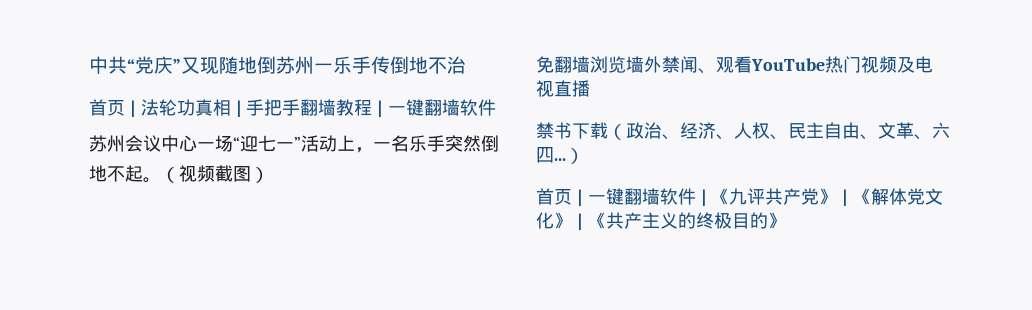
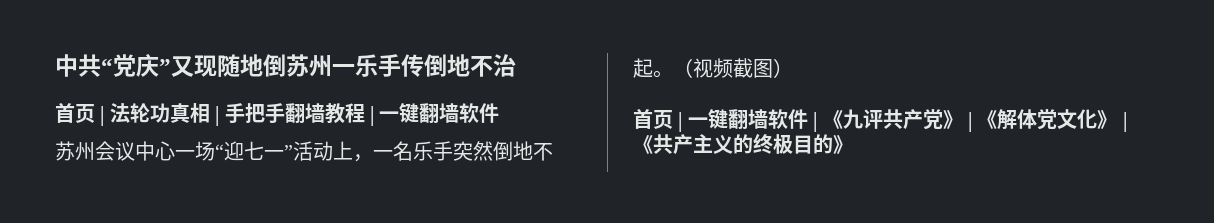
[536,56,933,74] [536,80,590,97] [536,122,950,140] [536,147,584,164] // 免翻墙浏览墙外禁闻、观看YouTube热门视频及电视直播 // 禁书下载（政治、经济、人权、民主自由、文革、六四...） -> (793, 68) none

